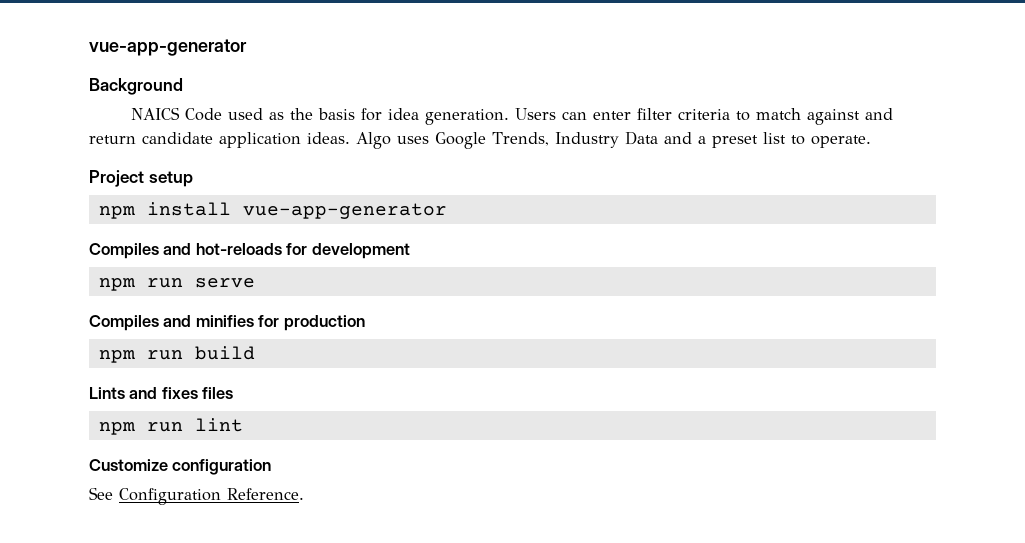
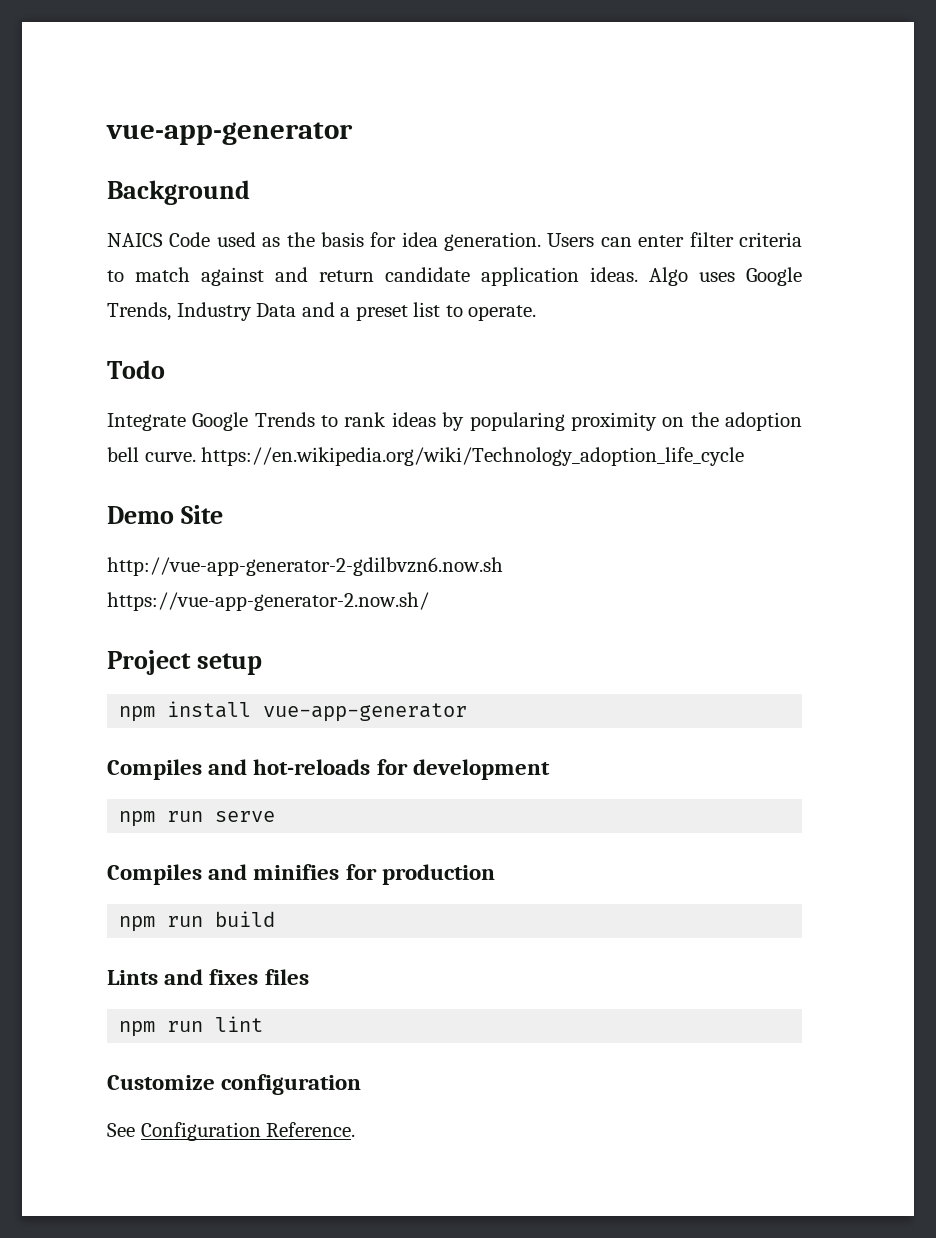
(871, 141) none -> [107,360,165,379] [107,412,803,431] [107,447,745,466] [107,505,223,524] [107,557,503,576] [107,592,429,611] // Todo // Integrate Google Trends to rank ideas by popularing proximity on the adoption bell curve. https://en.wikipedia.org/wiki/Technology_adoption_life_cycle // Demo Site // http://vue-app-generator-2-gdilbvzn6.now.sh https://vue-app-generator-2.now.sh/

